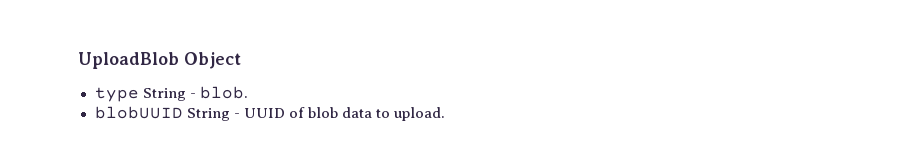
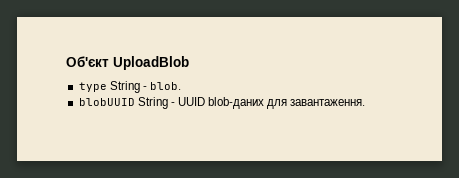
(78, 60) none -> [66,56,109,67] Об'єкт
[183,52,241,69] Object -> (189, 63) none
[288,107,445,121] of blob data to upload. -> [208,97,366,109] blob-даних для завантаження.

